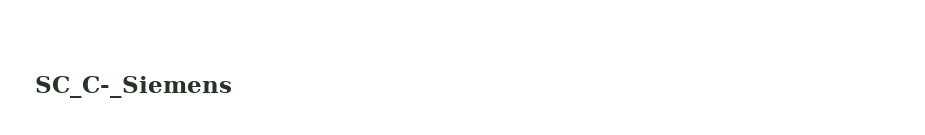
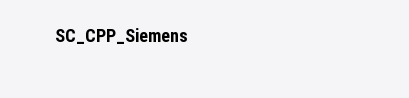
[35,76,232,98] SC_C-_Siemens -> [55,28,188,44] SC_CPP_Siemens

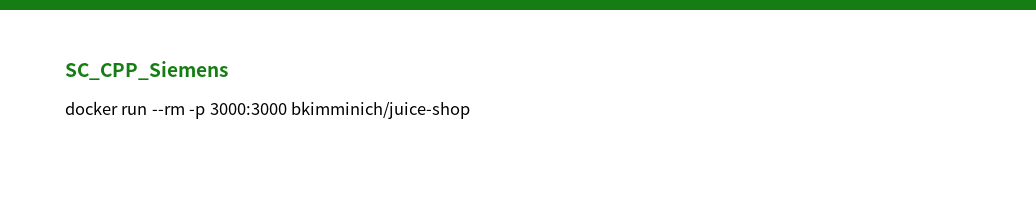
(188, 36) none -> [65,101,471,119] // docker run --rm -p 3000:3000 bkimminich/juice-shop

